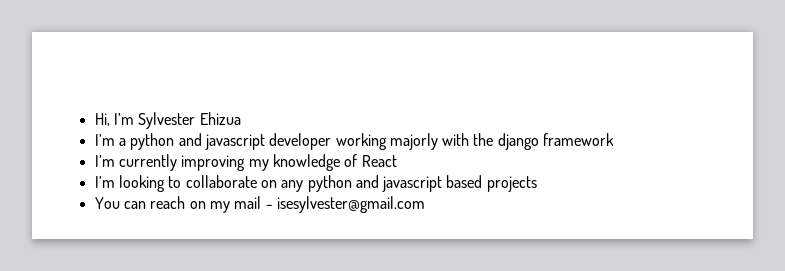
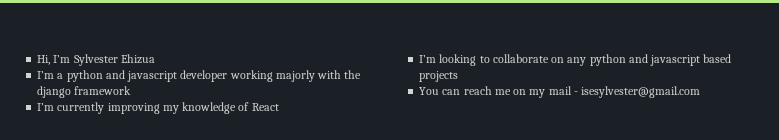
(186, 202) none -> [494,89,511,95] me

